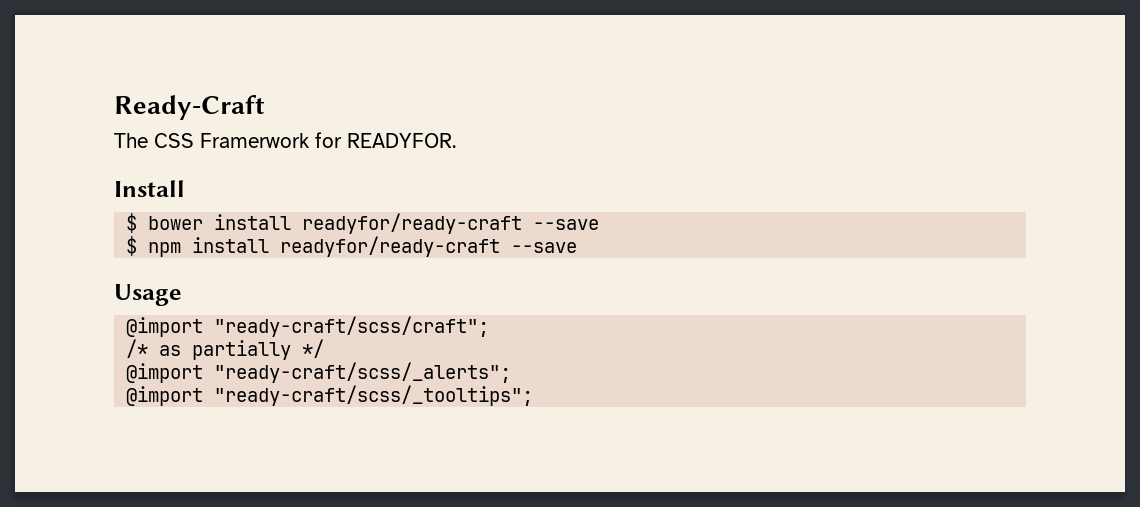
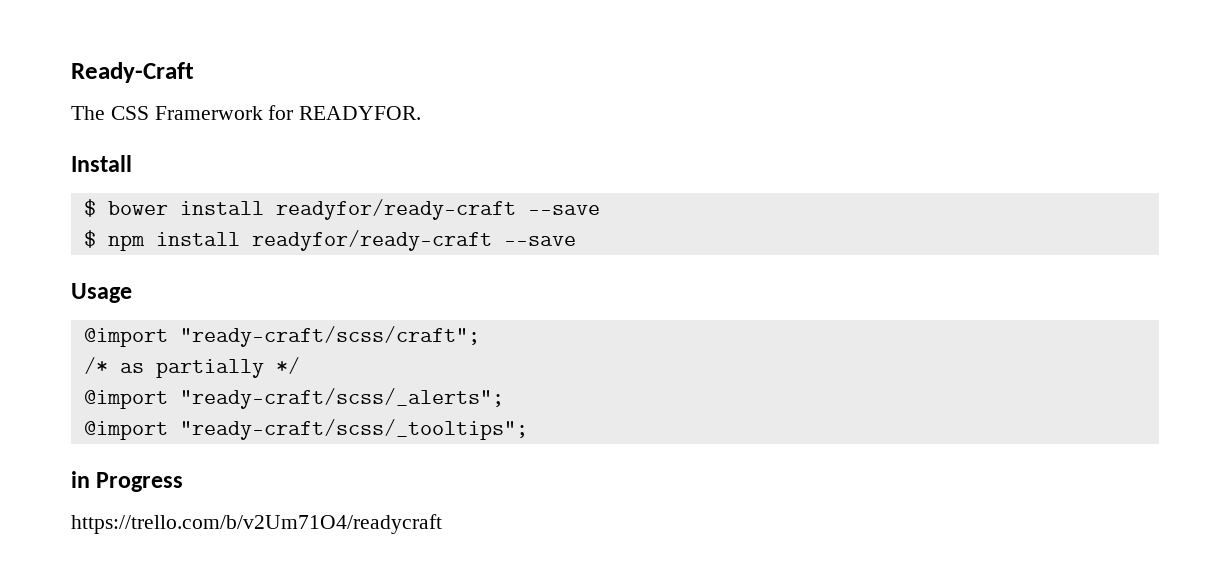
(534, 395) none -> [71,471,184,492] [71,514,442,534] // in Progress // https://trello.com/b/v2Um71O4/readycraft

